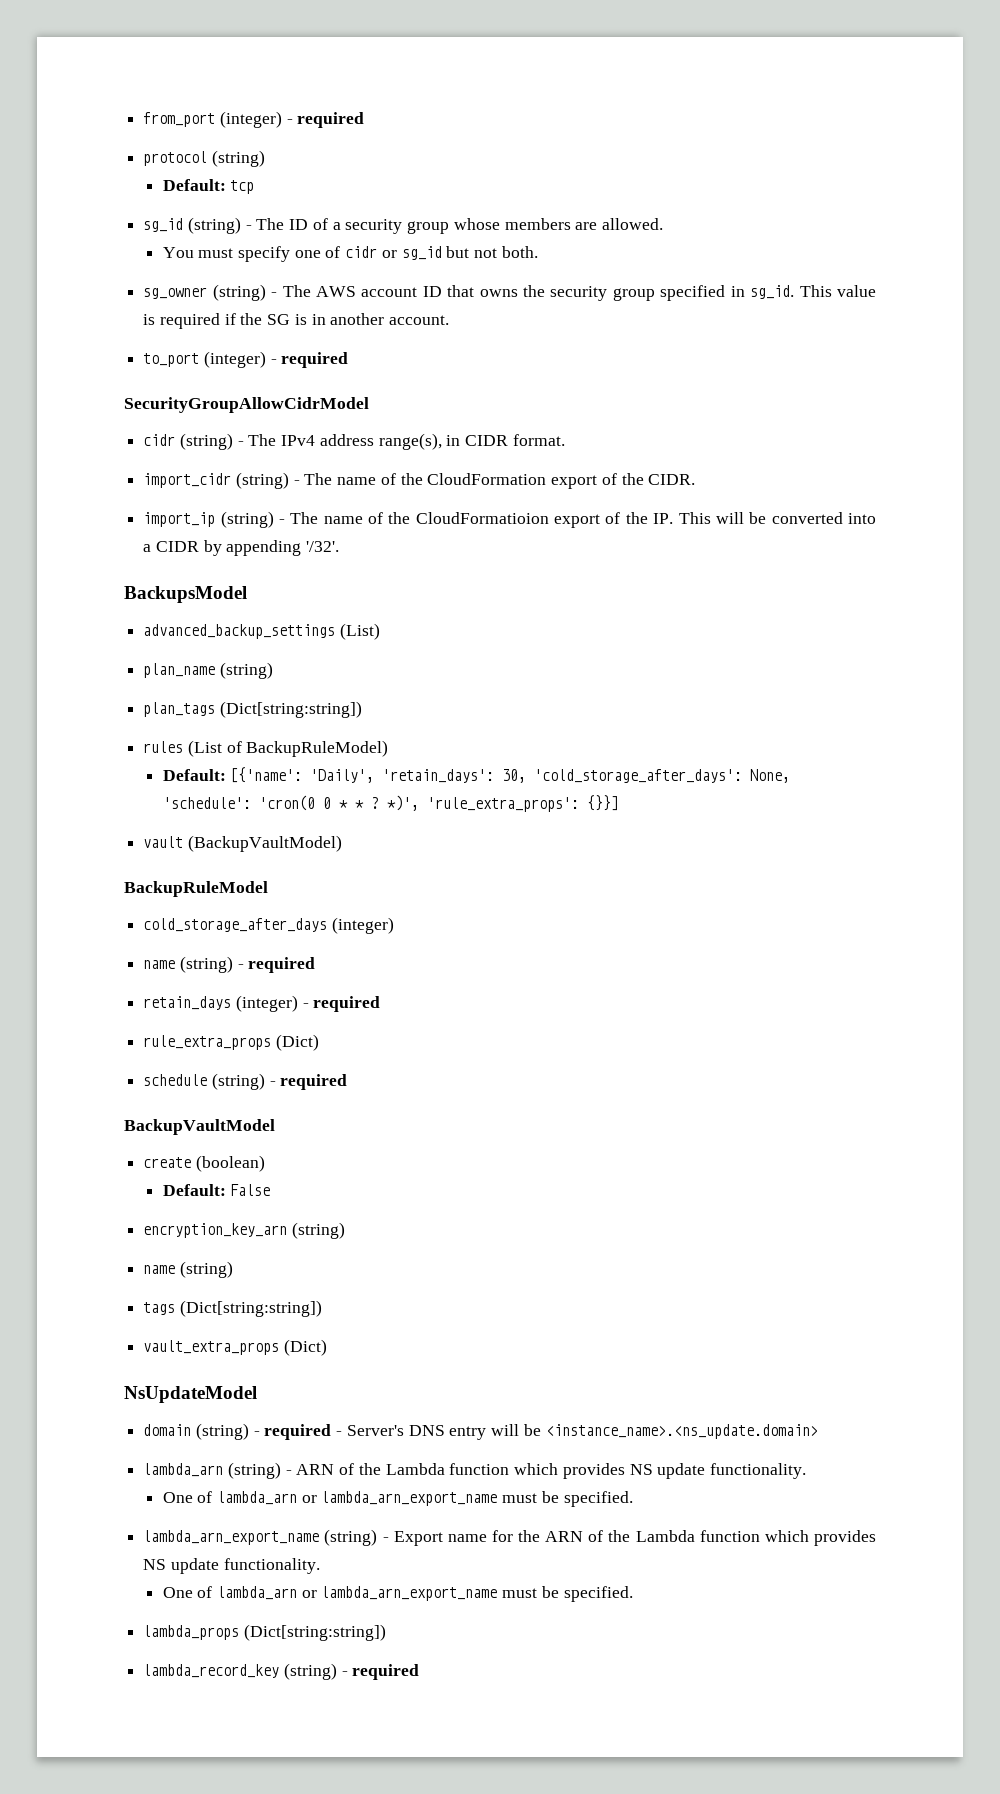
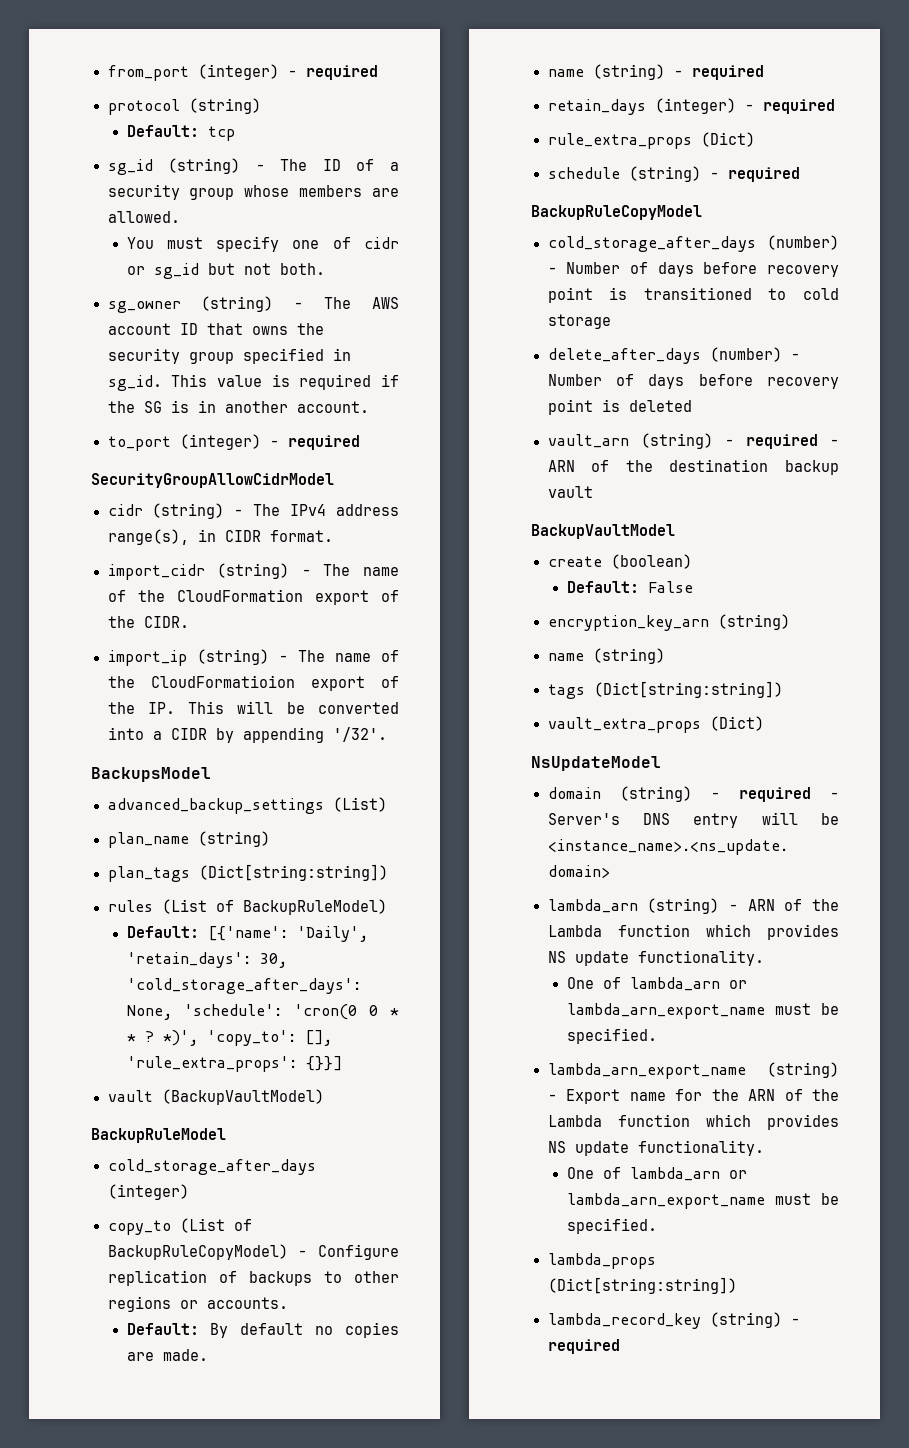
(419, 803) none -> [206,1030,332,1046] 'copy_to': [],
(394, 925) none -> [107,1218,252,1235] [107,1244,399,1260] [107,1270,399,1286] [107,1296,288,1312] [126,1322,400,1338] [126,1349,208,1361] // copy_to (List of BackupRuleCopyModel) - Configure replication of backups to other regions or accounts. // Default: By default no copies are made.
(348, 1082) none -> [531,205,702,220] [547,235,839,252] [547,262,839,277] [547,287,839,303] [547,314,611,329] [547,347,800,364] [547,374,839,389] [547,399,692,415] [547,433,839,449] [547,459,839,475] [547,486,593,498] // BackupRuleCopyModel // cold_storage_after_days (number) - Number of days before recovery point is transitioned to cold storage // delete_after_days (number) - Number of days before recovery point is deleted // vault_arn (string) - required - ARN of the destination backup vault

